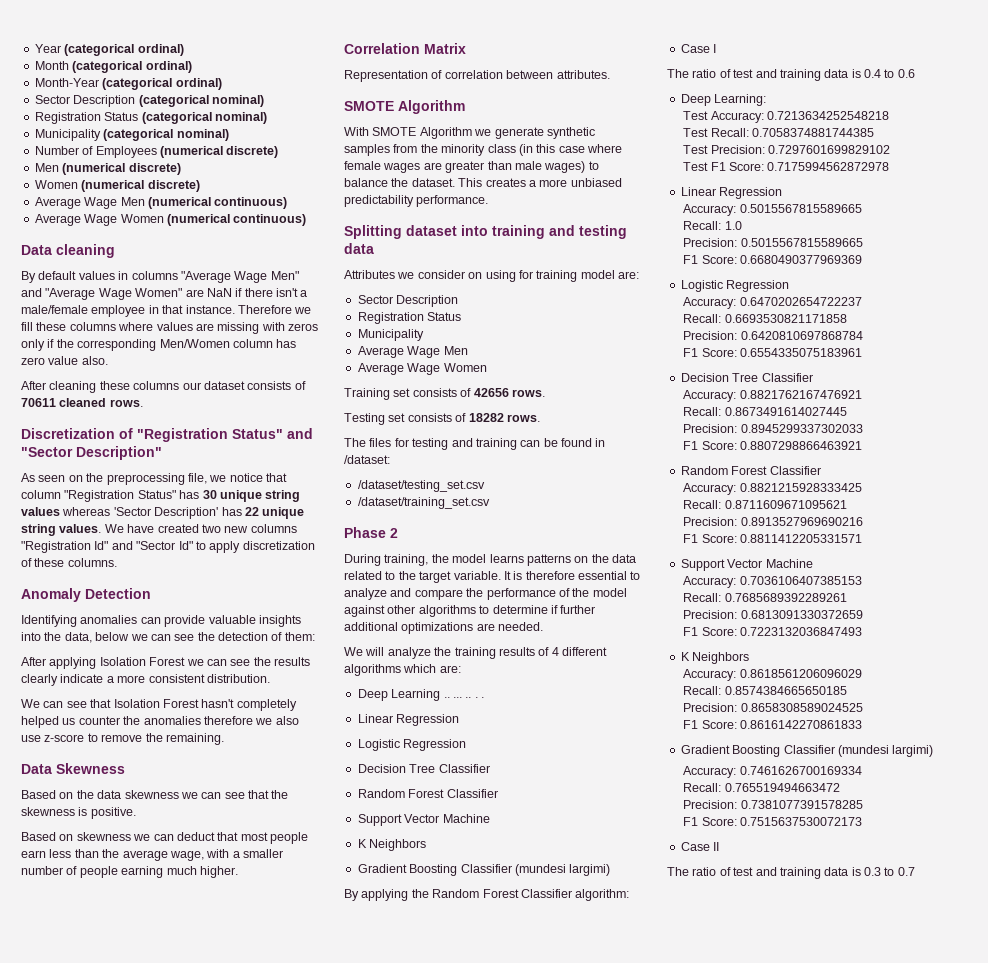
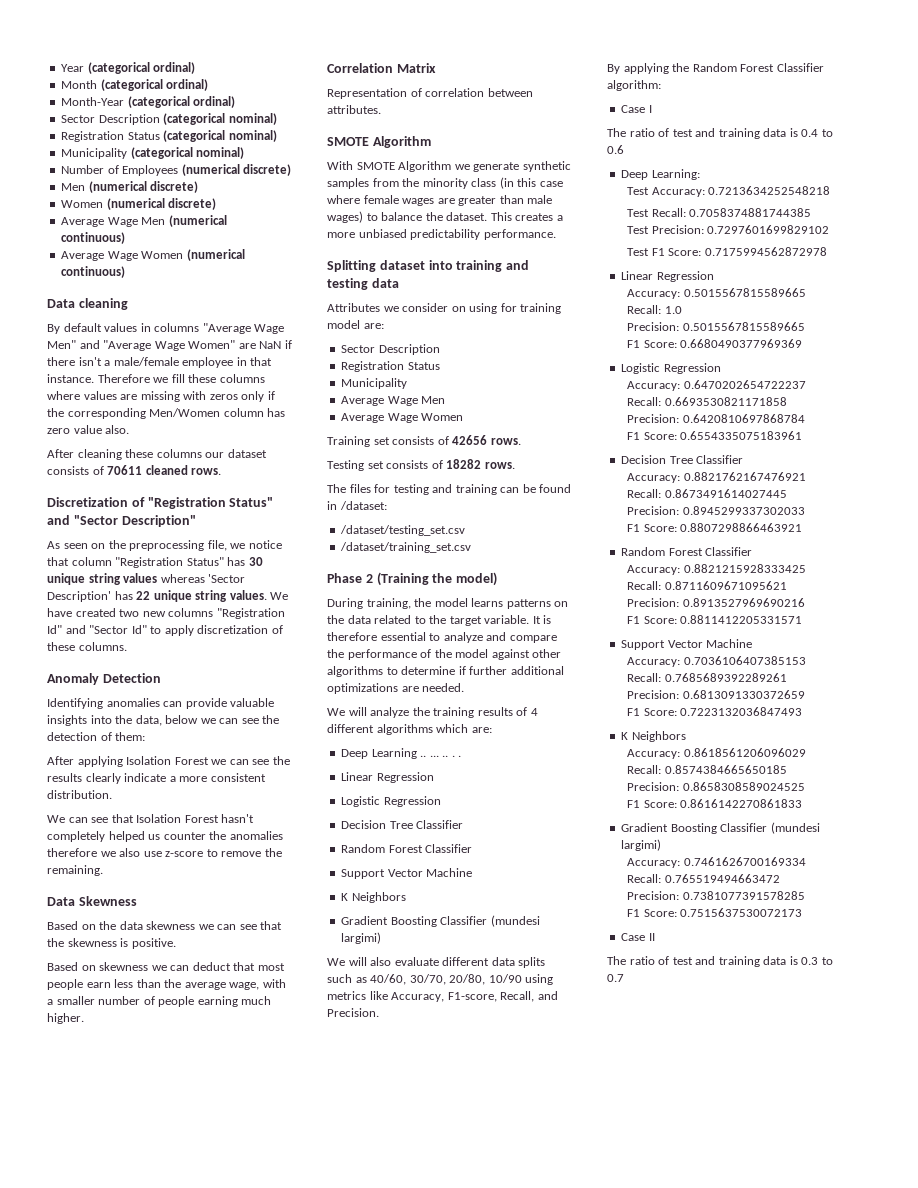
(398, 533) none -> [376,572,498,586] (Training the model)
(611, 870) none -> [327,957,546,968] [327,974,554,985] [327,991,558,1002] [327,1008,379,1017] // We will also evaluate different data splits such as 40/60, 30/70, 20/80, 10/90 using metrics like Accuracy, F1-score, Recall, and Precision.

